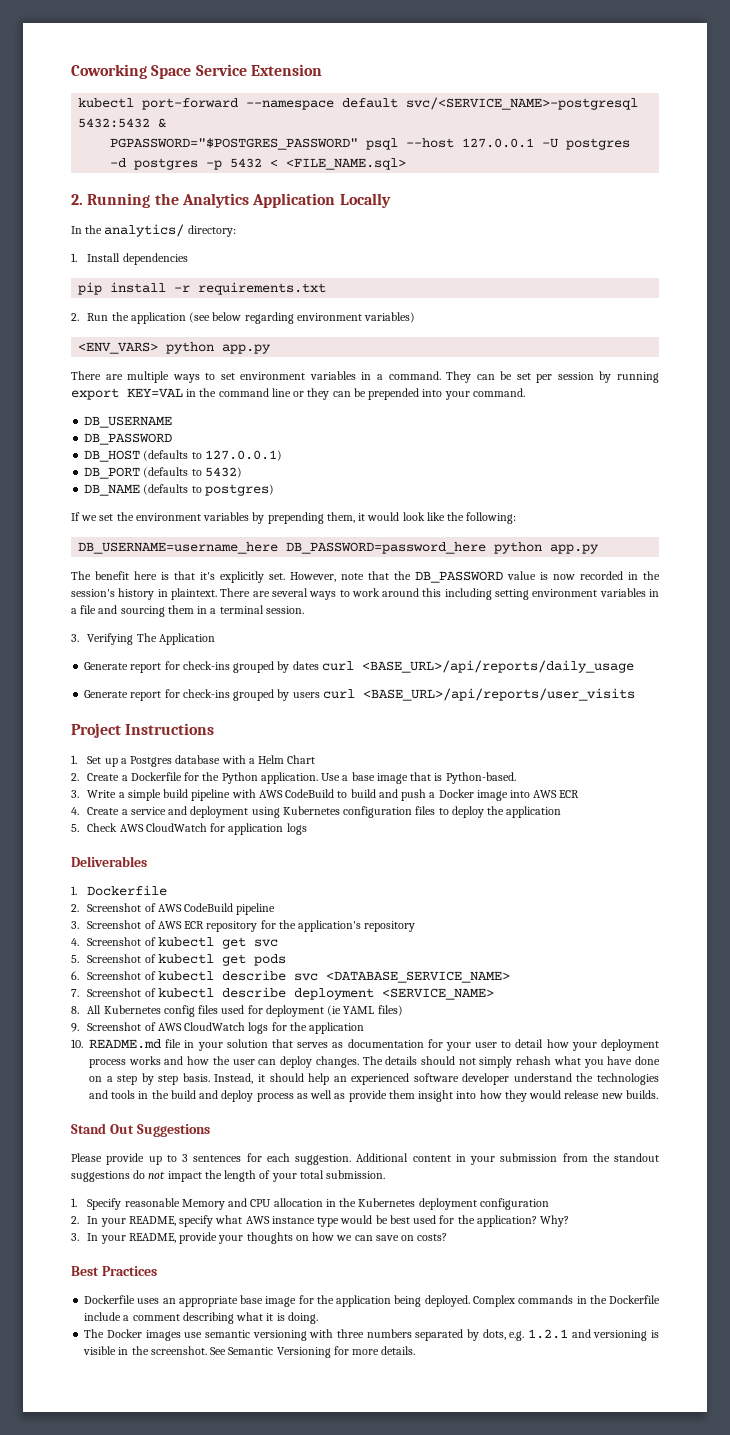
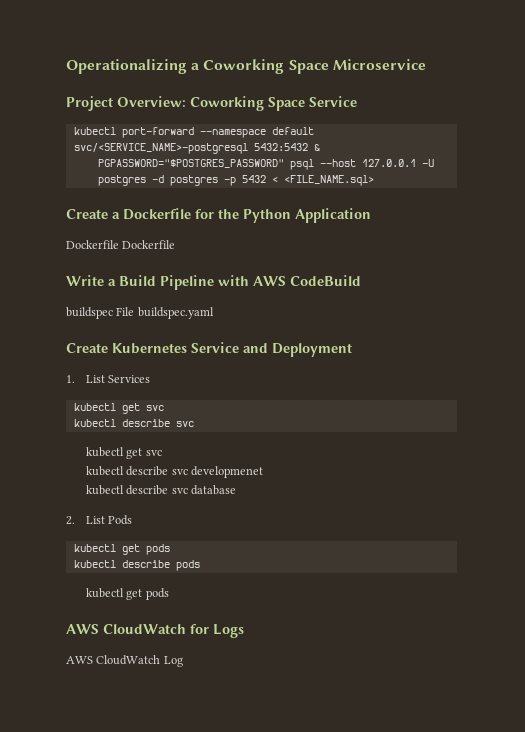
(71, 71) none -> [66,59,426,74] [66,96,186,111] Operationalizing a Coworking Space Microservice // Project Overview:
[250,64,322,76] Extension -> (357, 101) none
[71,193,391,208] [71,224,236,237] [71,253,188,265] [78,282,327,295] [71,312,416,324] [78,342,272,354] [71,371,659,383] [71,388,525,400] [84,416,173,428] [84,433,173,445] [84,450,282,462] [84,467,242,479] [84,484,274,496] [71,512,517,524] [78,542,600,554] [71,571,660,583] [71,588,659,600] [71,605,304,617] [71,633,215,645] [84,660,634,673] [84,688,635,701] [71,723,215,738] [71,755,316,767] [71,773,79,781] 2. Running the Analytics Application Locally // In the analytics/ directory: // 1. Install dependencies // pip install -r requirements.txt // 2. Run the application (see below regarding environment variables) // <ENV_VARS> python app.py // There are multiple ways to set environment variables in a command. They can be set per session by running export KEY=VAL in the command line or they can be prepended into your command. // DB_USERNAME // DB_PASSWORD // DB_HOST (defaults to 127.0.0.1) // DB_PORT (defaults to 5432) // DB_NAME (defaults to postgres) // If we set the environment variables by prepending them, it would look like the following: // DB_USERNAME=username_here DB_PASSWORD=password_here python app.py // The benefit here is that it's explicitly set. However, note that the DB_PASSWORD value is now recorded in the session's history in plaintext. There are several ways to work around this including setting environment variables in a file and sourcing them in a terminal session. // 3. Verifying The Application // Generate report for check-ins grouped by dates curl <BASE_URL>/api/reports/daily_usage // Generate report for check-ins grouped by users curl <BASE_URL>/api/reports/user_visits // Project Instructions // 1. Set up a Postgres database with a Helm Chart // 2. -> (374, 180) none
[260,772,516,784] [71,789,580,801] [71,806,562,818] [71,823,307,835] [71,856,147,867] [71,885,168,896] [71,903,276,915] [71,920,416,932] [71,937,278,949] [71,954,286,966] [71,970,510,983] [71,987,494,1000] [71,1005,403,1017] [71,1022,365,1034] [71,1039,659,1051] [89,1056,660,1068] [89,1073,659,1085] [89,1090,658,1102] [71,1123,210,1137] [71,1153,659,1165] [71,1170,386,1182] [71,1198,549,1210] [71,1215,570,1227] [71,1232,448,1244] [71,1266,157,1276] [84,1295,660,1307] [84,1312,318,1324] [84,1329,659,1341] [83,1346,416,1358] application. Use a base image that is Python-based. // 3. Write a simple build pipeline with AWS CodeBuild to build and push a Docker image into AWS ECR // 4. Create a service and deployment using Kubernetes configuration files to deploy the application // 5. Check AWS CloudWatch for application logs // Deliverables // 1. Dockerfile // 2. Screenshot of AWS CodeBuild pipeline // 3. Screenshot of AWS ECR repository for the application's repository // 4. Screenshot of kubectl get svc // 5. Screenshot of kubectl get pods // 6. Screenshot of kubectl describe svc <DATABASE_SERVICE_NAME> // 7. Screenshot of kubectl describe deployment <SERVICE_NAME> // 8. All Kubernetes config files used for deployment (ie YAML files) // 9. Screenshot of AWS CloudWatch logs for the application // 10. README.md file in your solution that serves as documentation for your user to detail how your deployment process works and how the user can deploy changes. The details should not simply rehash what you have done on a step by step basis. Instead, it should help an experienced software developer understand the technologies and tools in the build and deploy process as well as provide them insight into how they would release new builds. // Stand Out Suggestions // Please provide up to 3 sentences for each suggestion. Additional content in your submission from the standout suggestions do not impact the length of your total submission. // 1. Specify reasonable Memory and CPU allocation in the Kubernetes deployment configuration // 2. In your README, specify what AWS instance type would be best used for the application? Why? // 3. In your README, provide your thoughts on how we can save on costs? // Best Practices // Dockerfile uses an appropriate base image for the application being deployed. Complex commands in the Dockerfile include a comment describing what it is doing. // The Docker images use semantic versioning with three numbers separated by dots, e.g. 1.2.1 and versioning is visible in the screenshot. See Semantic Versioning for more details. -> [295,208,371,223] [66,240,176,249] [66,275,361,290] [66,307,214,319] [66,342,352,357] [66,375,151,383] [73,403,164,414] [73,419,194,427] [85,447,162,459] [85,466,263,478] [85,485,236,495] [66,515,133,525] [73,544,170,555] [73,560,200,571] [85,588,169,600] [66,624,244,638] [66,655,183,667] Application // Dockerfile Dockerfile // Write a Build Pipeline with AWS CodeBuild // buildspec File buildspec.yaml // Create Kubernetes Service and Deployment // 1. List Services // kubectl get svc // kubectl describe svc // kubectl get svc // kubectl describe svc developmenet // kubectl describe svc database // 2. List Pods // kubectl get pods // kubectl describe pods // kubectl get pods // AWS CloudWatch for Logs // AWS CloudWatch Log

